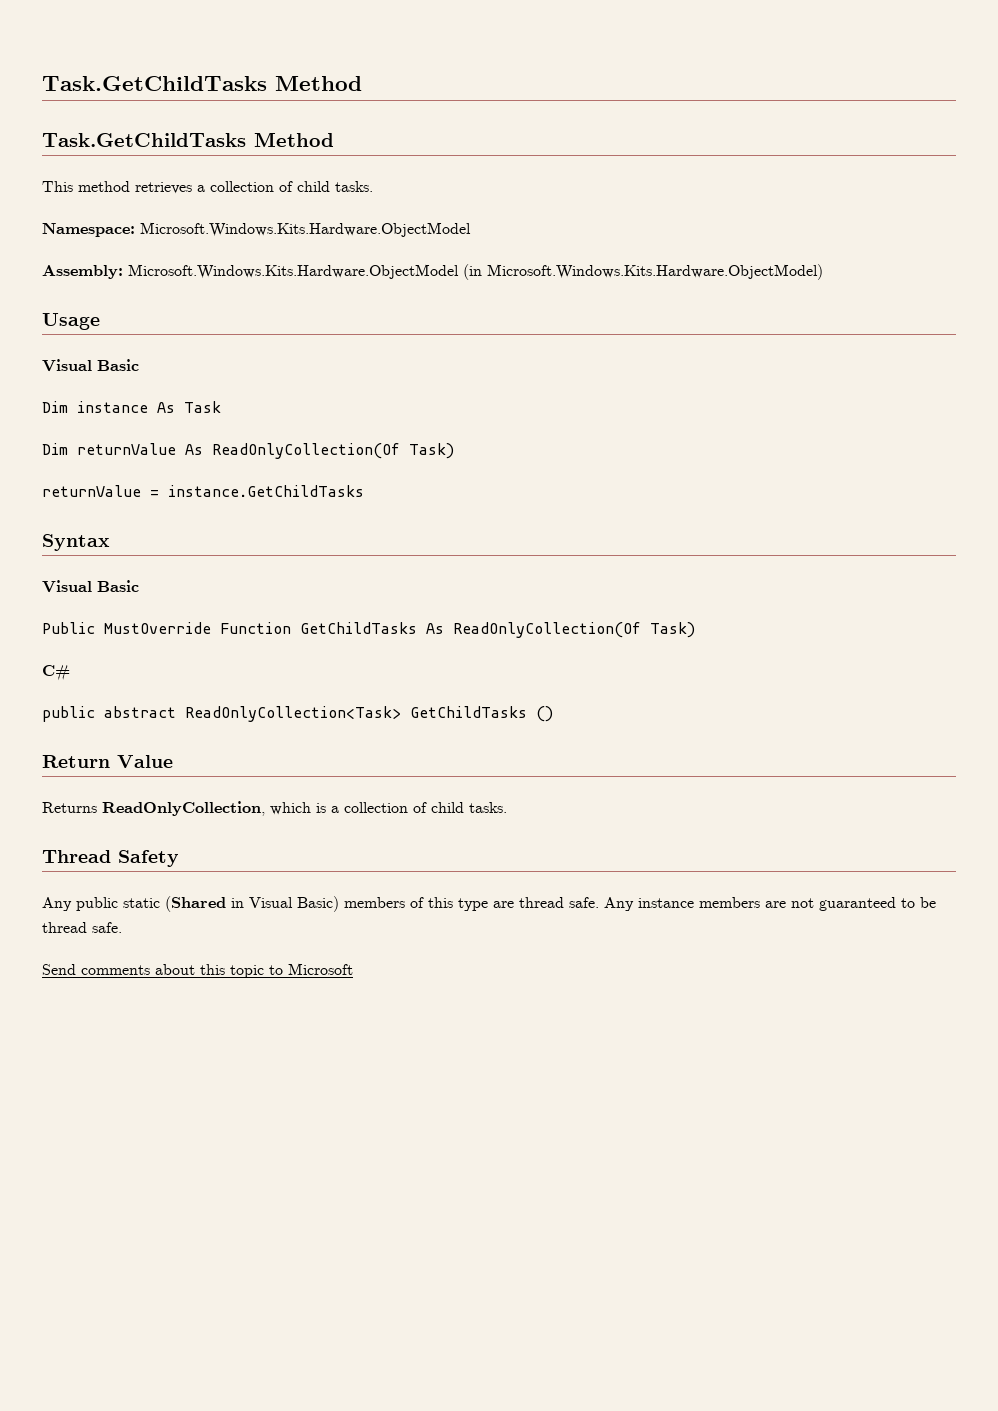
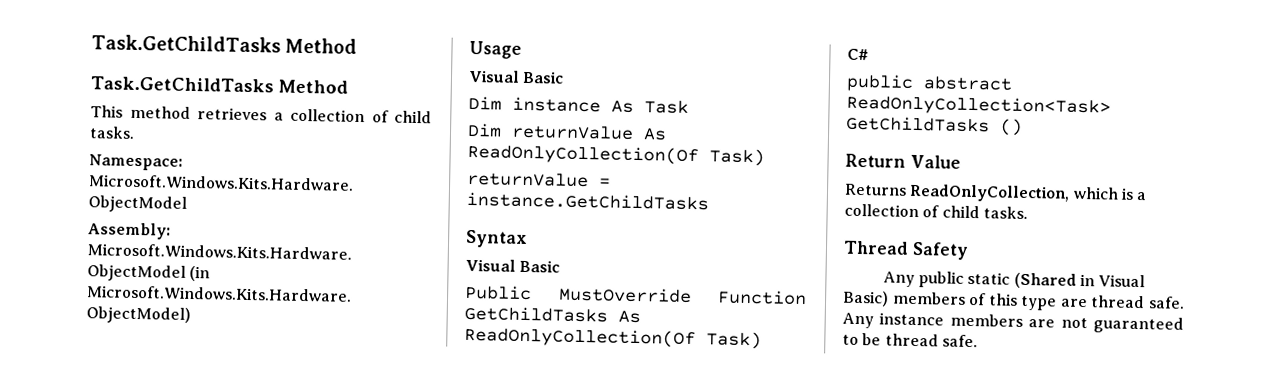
[42,963,353,978] // Send comments about this topic to Microsoft -> (978, 341) none

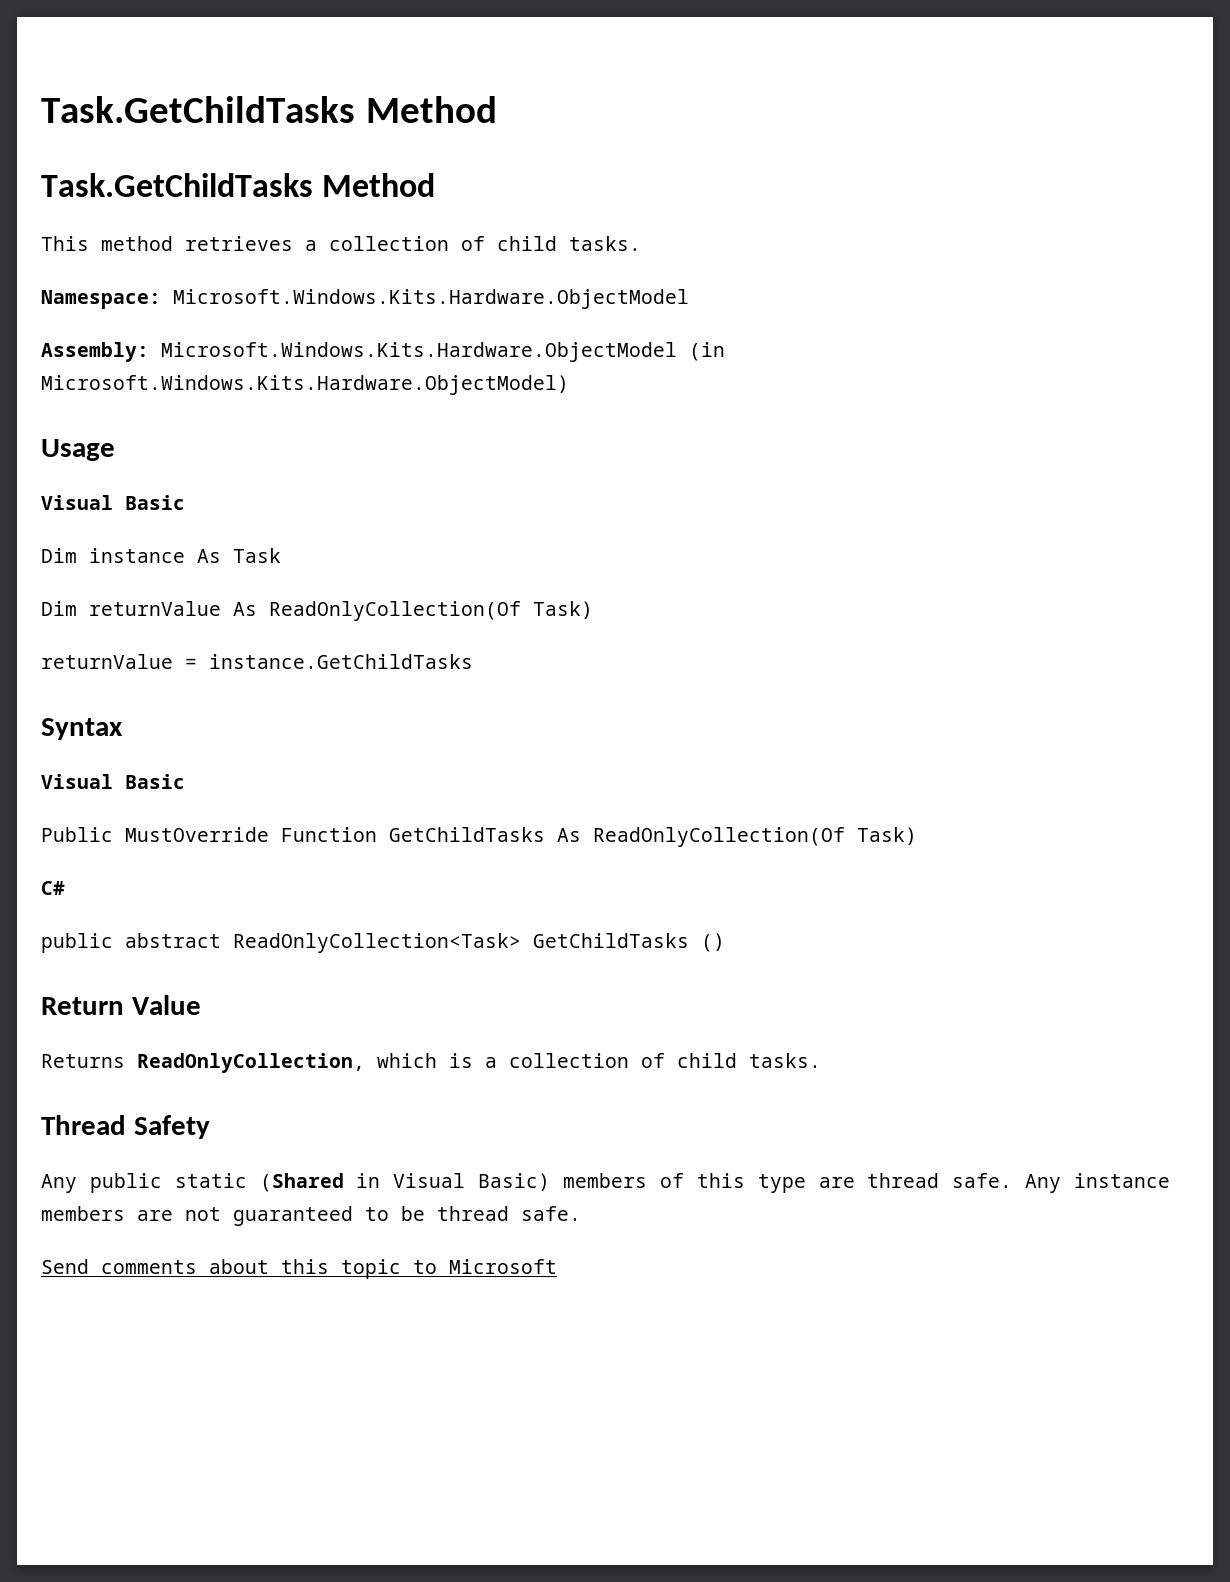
(978, 341) none -> [41,1259,557,1279] // Send comments about this topic to Microsoft

